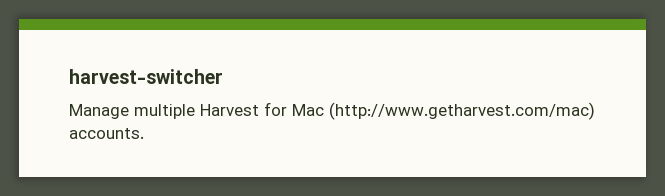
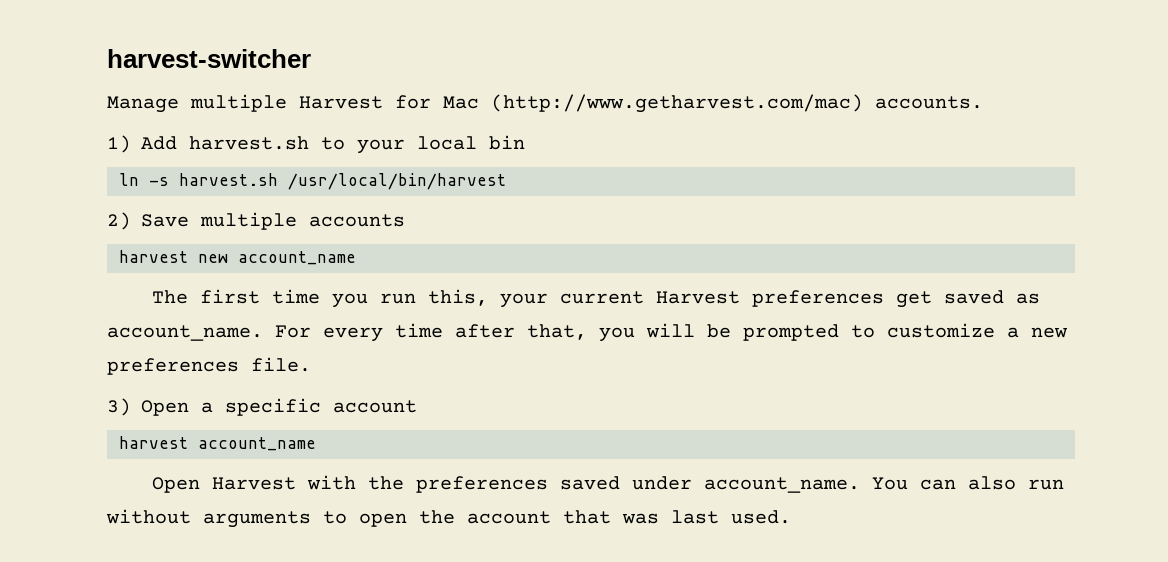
(144, 133) none -> [107,135,525,154] [119,173,506,190] [107,212,405,230] [119,250,356,265] [151,289,1040,308] [107,323,1068,342] [107,357,311,375] [107,398,417,416] [119,436,316,451] [151,475,1064,493] [106,509,791,528] // 1) Add harvest.sh to your local bin // ln -s harvest.sh /usr/local/bin/harvest // 2) Save multiple accounts // harvest new account_name // The first time you run this, your current Harvest preferences get saved as account_name. For every time after that, you will be prompted to customize a new preferences file. // 3) Open a specific account // harvest account_name // Open Harvest with the preferences saved under account_name. You can also run without arguments to open the account that was last used.

